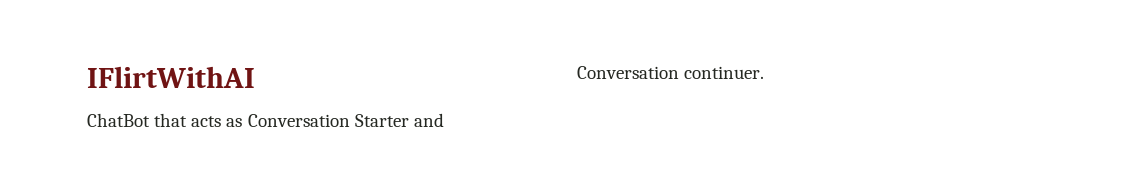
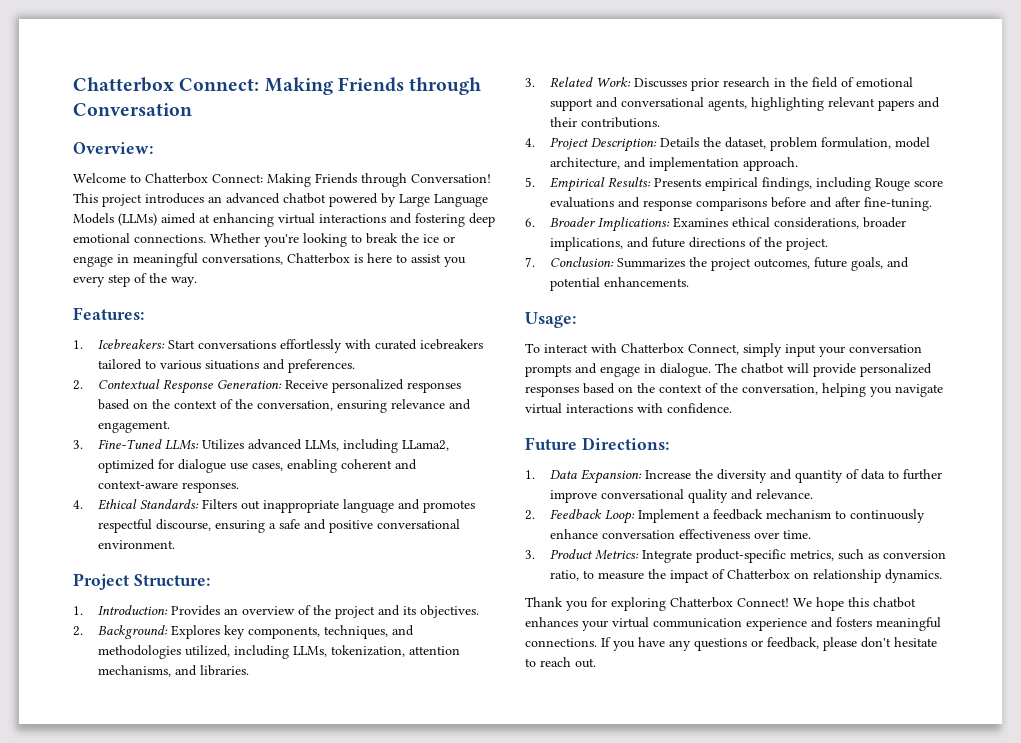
[87,66,255,88] [87,113,444,127] [577,66,765,79] IFlirtWithAI // ChatBot that acts as Conversation Starter and Conversation continuer. -> [73,77,482,95] [73,103,192,116] [73,142,153,154] [73,173,491,187] [73,193,488,207] [73,213,495,227] [73,233,455,247] [73,253,466,267] [73,273,197,287] [73,307,144,320] [73,339,484,353] [98,359,356,373] [73,379,462,394] [98,399,472,413] [98,420,171,433] [73,439,450,453] [98,459,418,473] [98,480,240,493] [73,499,476,513] [98,519,461,533] [98,540,176,549] [73,573,210,590] [73,605,480,619] [73,625,415,639] [98,645,461,659] [98,665,250,677] [525,77,914,91] [550,97,941,111] [550,117,661,128] [525,137,931,152] [550,157,799,171] [525,177,944,192] [550,197,933,211] [525,217,907,232] [550,237,829,251] [525,257,910,271] [550,277,690,291] [525,312,576,328] [525,343,922,357] [525,363,932,377] [525,383,943,397] [525,403,732,414] [525,437,669,450] [525,469,943,484] [550,489,814,503] [525,509,926,524] [550,529,812,539] [525,549,947,563] [550,569,943,583] [525,597,916,611] [525,617,941,631] [525,637,937,651] [525,657,596,668] Chatterbox Connect: Making Friends through Conversation // Overview: // Welcome to Chatterbox Connect: Making Friends through Conversation! This project introduces an advanced chatbot powered by Large Language Models (LLMs) aimed at enhancing virtual interactions and fostering deep emotional connections. Whether you're looking to break the ice or engage in meaningful conversations, Chatterbox is here to assist you every step of the way. // Features: // 1. Icebreakers: Start conversations effortlessly with curated icebreakers tailored to various situations and preferences. // 2. Contextual Response Generation: Receive personalized responses based on the context of the conversation, ensuring relevance and engagement. // 3. Fine-Tuned LLMs: Utilizes advanced LLMs, including LLama2, optimized for dialogue use cases, enabling coherent and context-aware responses. // 4. Ethical Standards: Filters out inappropriate language and promotes respectful discourse, ensuring a safe and positive conversational environment. // Project Structure: // 1. Introduction: Provides an overview of the project and its objectives. // 2. Background: Explores key components, techniques, and methodologies utilized, including LLMs, tokenization, attention mechanisms, and libraries. // 3. Related Work: Discusses prior research in the field of emotional support and conversational agents, highlighting relevant papers and their contributions. // 4. Project Description: Details the dataset, problem formulation, model architecture, and implementation approach. // 5. Empirical Results: Presents empirical findings, including Rouge score evaluations and response comparisons before and after fine-tuning. // 6. Broader Implications: Examines ethical considerations, broader implications, and future directions of the project. // 7. Conclusion: Summarizes the project outcomes, future goals, and potential enhancements. // Usage: // To interact with Chatterbox Connect, simply input your conversation prompts and engage in dialogue. The chatbot will provide personalized responses based on the context of the conversation, helping you navigate virtual interactions with confidence. // Future Directions: // 1. Data Expansion: Increase the diversity and quantity of data to further improve conversational quality and relevance. // 2. Feedback Loop: Implement a feedback mechanism to continuously enhance conversation effectiveness over time. // 3. Product Metrics: Integrate product-specific metrics, such as conversion ratio, to measure the impact of Chatterbox on relationship dynamics. // Thank you for exploring Chatterbox Connect! We hope this chatbot enhances your virtual communication experience and fosters meaningful connections. If you have any questions or feedback, please don't hesitate to reach out.

